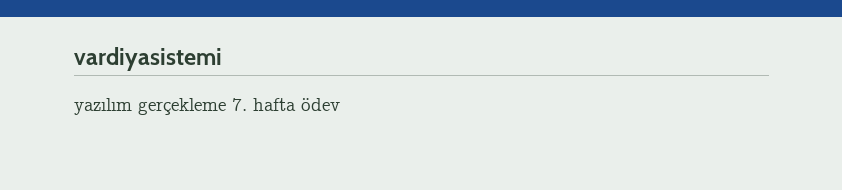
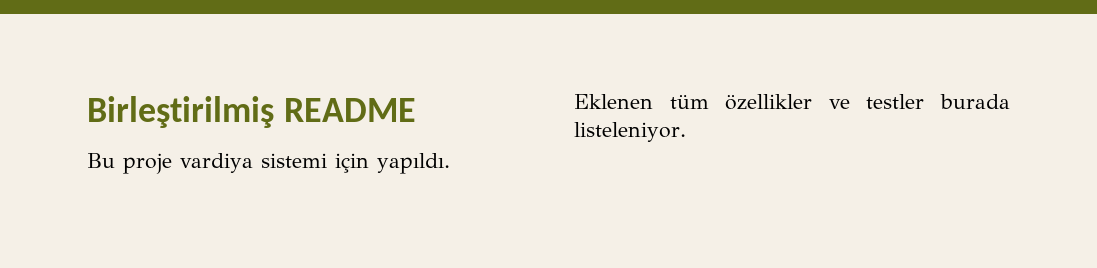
[74,47,222,71] [74,98,340,115] vardiyasistemi // yazılım gerçekleme 7. hafta ödev -> [87,96,416,128] [87,153,450,174] [574,94,1010,110] [574,122,686,142] Birleştirilmiş README // Bu proje vardiya sistemi için yapıldı. Eklenen tüm özellikler ve testler burada listeleniyor.

